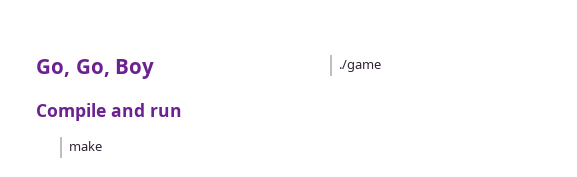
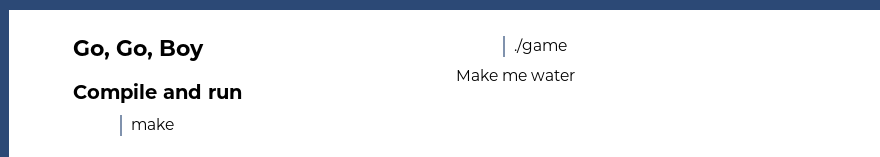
(382, 66) none -> [456,69,576,81] // Make me water

